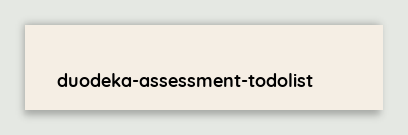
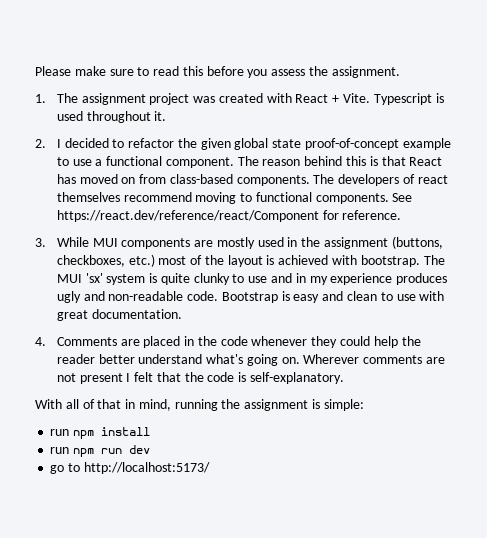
[57,73,313,87] duodeka-assessment-todolist -> [35,66,400,78] [35,93,444,105] [56,111,167,123] [35,138,451,150] [56,156,443,168] [56,174,448,186] [56,192,413,204] [56,210,402,222] [35,236,443,249] [56,254,445,267] [56,273,448,285] [56,291,445,303] [56,309,182,321] [35,336,421,348] [56,354,446,366] [56,372,345,384] [35,399,364,411] [50,427,151,439] [50,445,151,457] [50,462,210,474] Please make sure to read this before you assess the assignment. // 1. The assignment project was created with React + Vite. Typescript is used throughout it. // 2. I decided to refactor the given global state proof-of-concept example to use a functional component. The reason behind this is that React has moved on from class-based components. The developers of react themselves recommend moving to functional components. See https://react.dev/reference/react/Component for reference. // 3. While MUI components are mostly used in the assignment (buttons, checkboxes, etc.) most of the layout is achieved with bootstrap. The MUI 'sx' system is quite clunky to use and in my experience produces ugly and non-readable code. Bootstrap is easy and clean to use with great documentation. // 4. Comments are placed in the code whenever they could help the reader better understand what's going on. Wherever comments are not present I felt that the code is self-explanatory. // With all of that in mind, running the assignment is simple: // run npm install // run npm run dev // go to http://localhost:5173/

